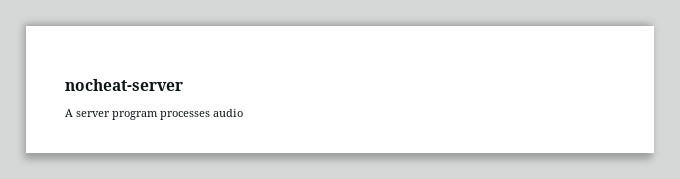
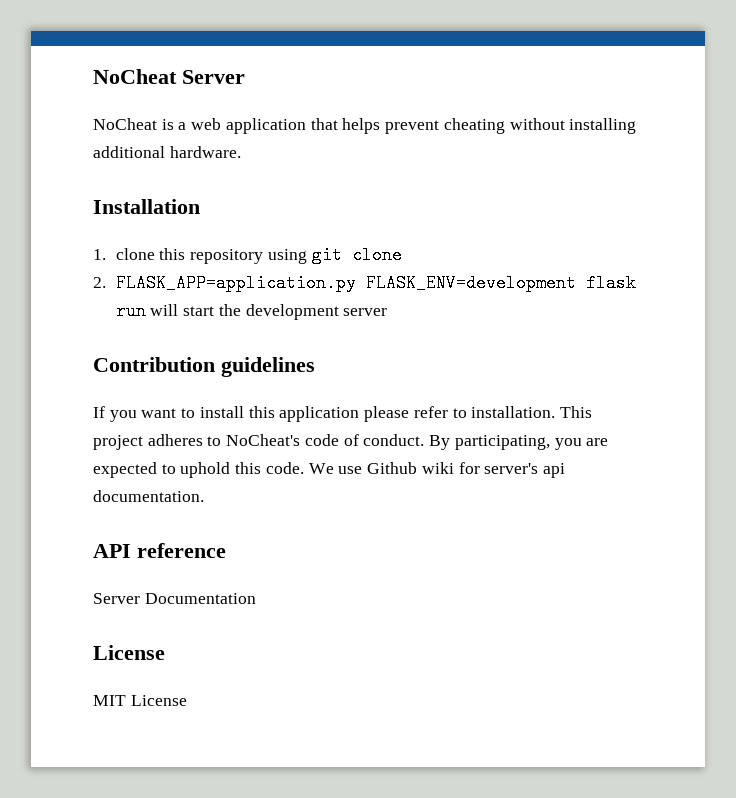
[65,79,183,91] [65,109,243,120] nocheat-server // A server program processes audio -> [93,69,245,84] [93,118,637,134] [93,146,241,158] [93,199,200,214] [93,246,402,264] [93,274,636,292] [115,302,388,320] [93,357,315,377] [93,406,592,422] [93,434,609,450] [93,462,565,478] [93,490,204,502] [93,543,226,558] [93,593,256,604] [93,645,165,660] [93,695,187,706] NoCheat Server // NoCheat is a web application that helps prevent cheating without installing additional hardware. // Installation // 1. clone this repository using git clone // 2. FLASK_APP=application.py FLASK_ENV=development flask run will start the development server // Contribution guidelines // If you want to install this application please refer to installation. This project adheres to NoCheat's code of conduct. By participating, you are expected to uphold this code. We use Github wiki for server's api documentation. // API reference // Server Documentation // License // MIT License

